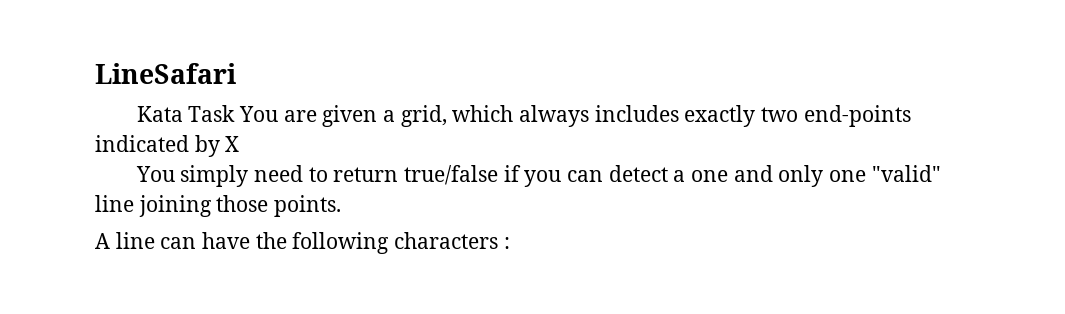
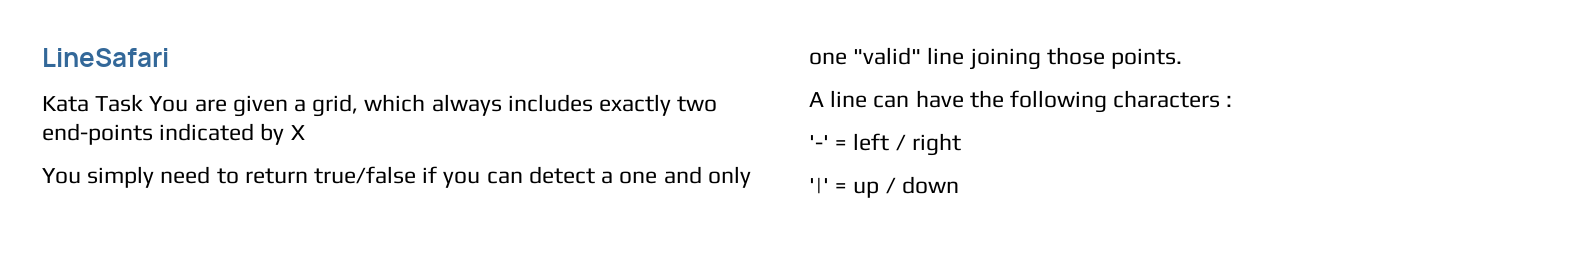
(510, 243) none -> [809,133,961,156] [809,176,959,198] // '-' = left / right // '|' = up / down

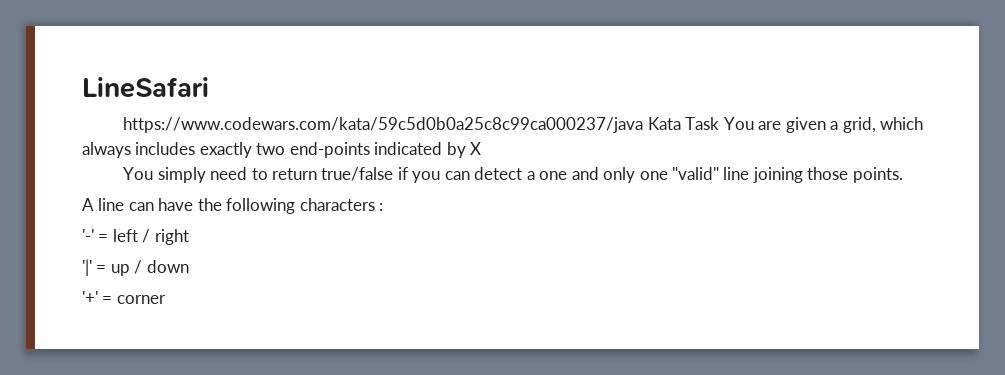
(169, 57) none -> [123,117,644,133] https://www.codewars.com/kata/59c5d0b0a25c8c99ca000237/java
(959, 185) none -> [82,291,166,304] // '+' = corner

